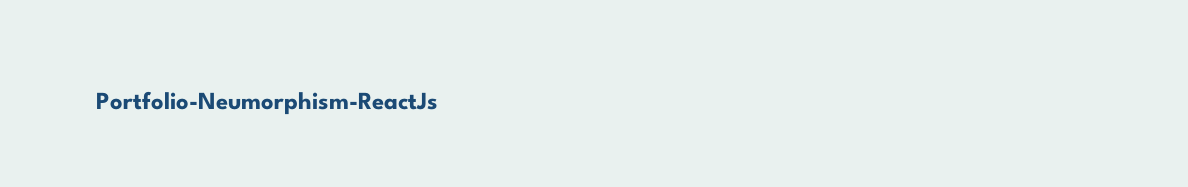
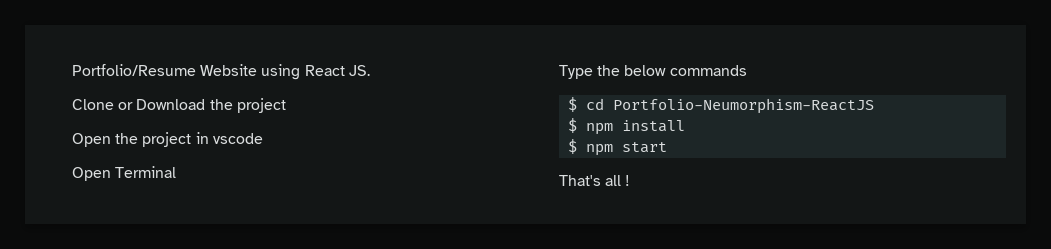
[96,91,438,115] Portfolio-Neumorphism-ReactJs -> [72,64,370,80] [72,98,286,113] [72,132,263,147] [72,166,177,181] [559,65,747,79] [568,97,875,114] [568,118,686,135] [568,139,668,156] [559,175,631,186] Portfolio/Resume Website using React JS. // Clone or Download the project // Open the project in vscode // Open Terminal // Type the below commands // $ cd Portfolio-Neumorphism-ReactJS // $ npm install // $ npm start // That's all !

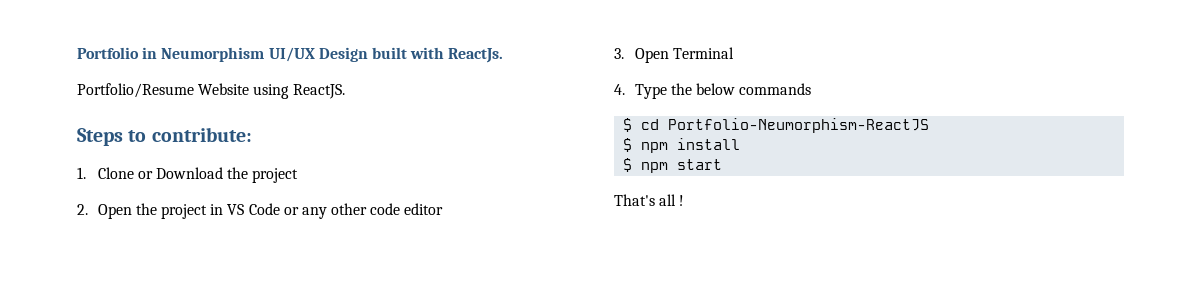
[72,64,370,80] Portfolio/Resume Website using React JS. // -> [77,47,504,63] [77,83,345,99] [77,127,252,146] [77,167,86,179] Portfolio in Neumorphism UI/UX Design built with ReactJs. // Portfolio/Resume Website using ReactJS. // Steps to contribute: // 1.
(286, 105) none -> [77,204,88,215] 2.
[212,133,263,144] vscode // -> [227,203,444,219] [614,48,624,59] VS Code or any other code editor // 3.
(177, 172) none -> [614,84,625,95] 4.

